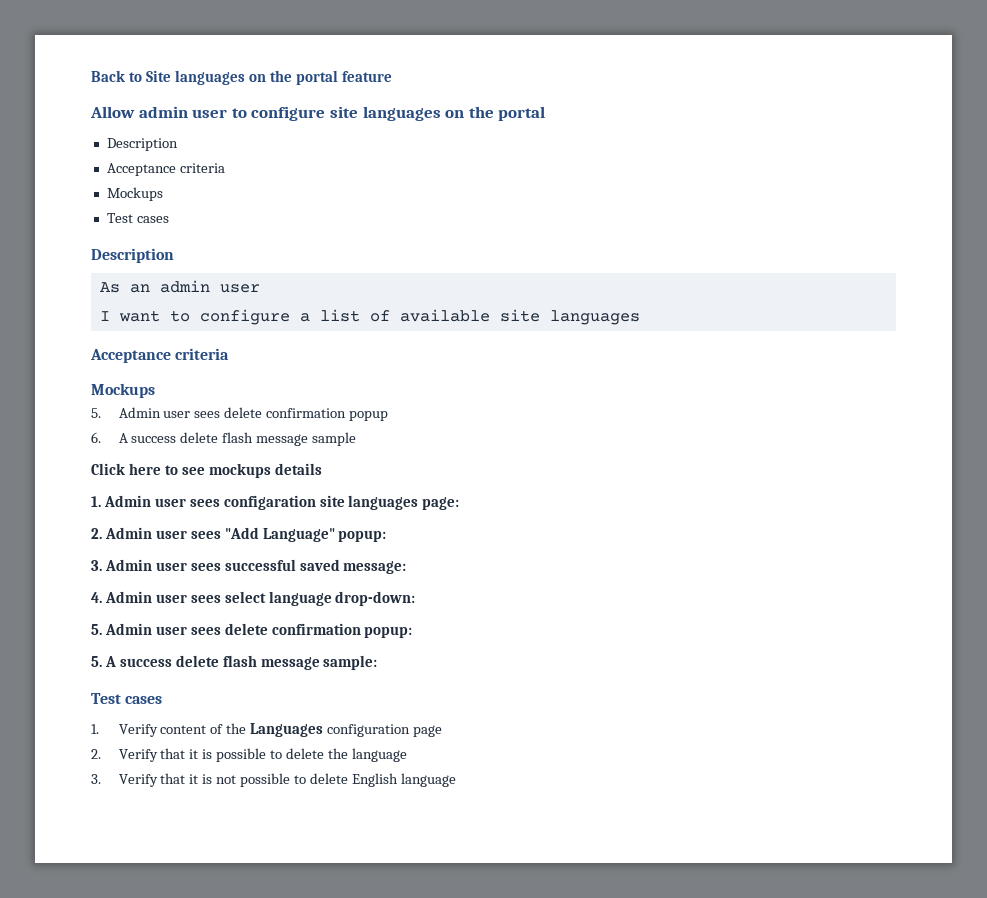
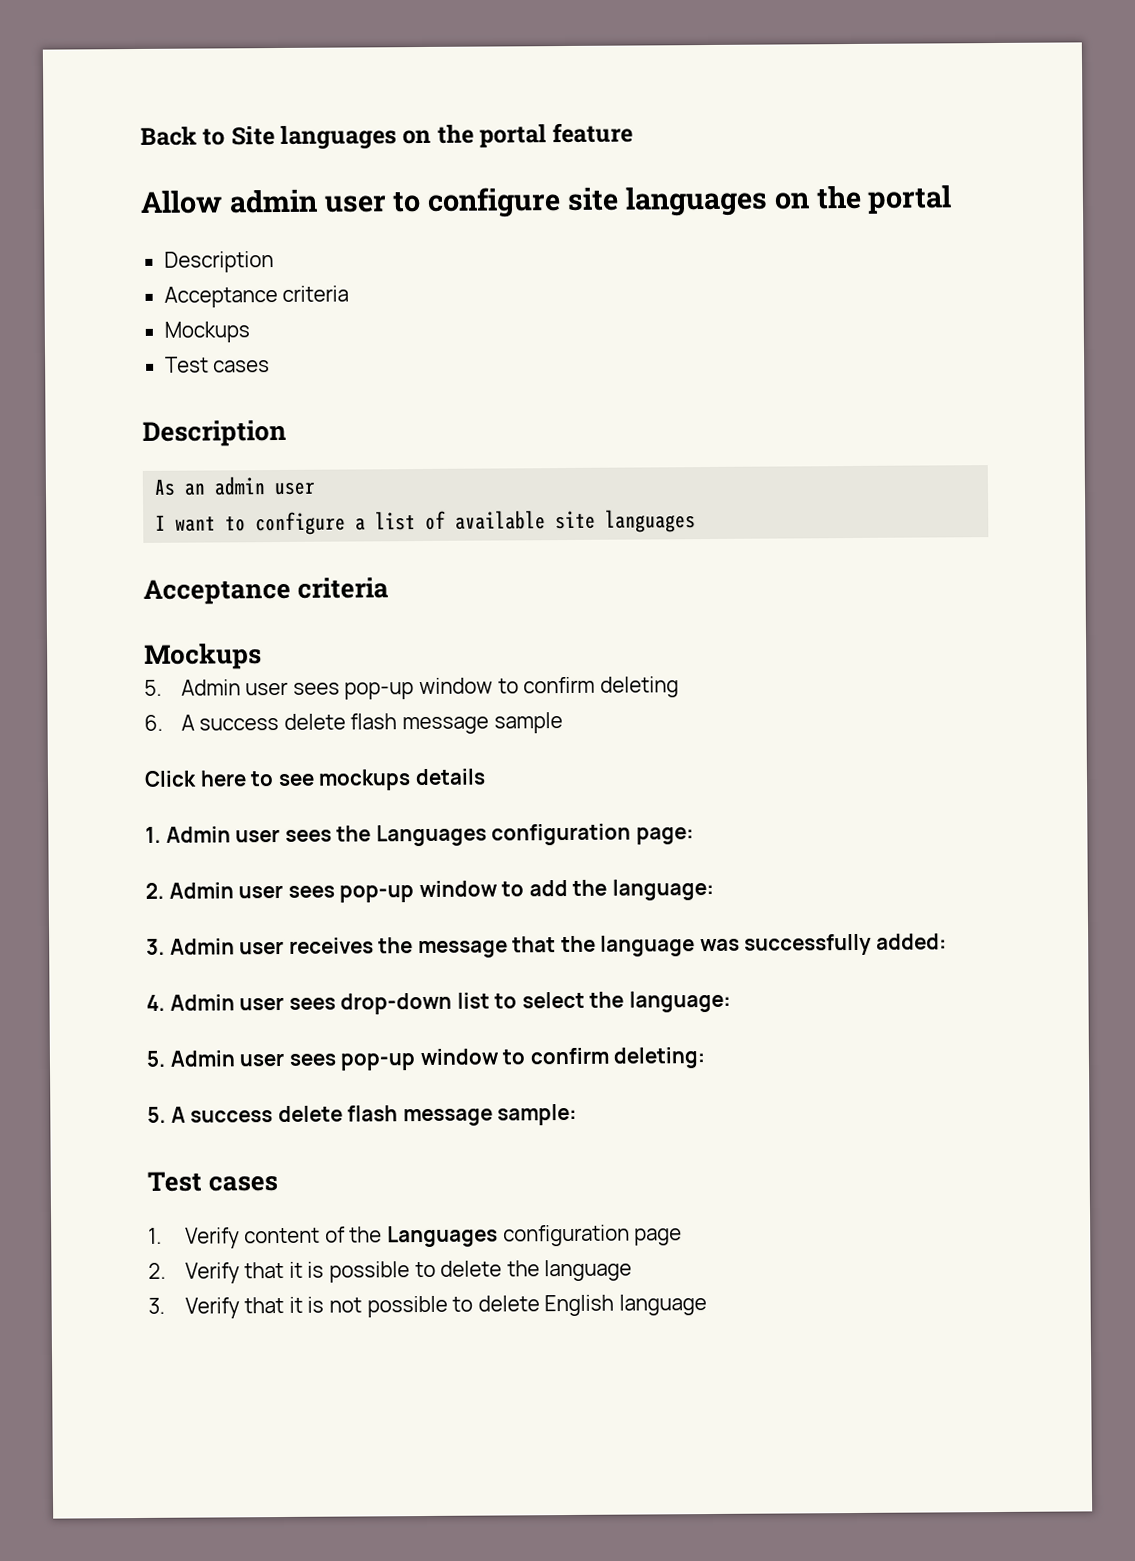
[224,407,389,421] delete confirmation popup -> [344,676,679,700] pop-up window to confirm deleting
[223,495,419,510] configaration site languages -> [336,823,632,847] the Languages configuration
[224,527,387,542] [91,559,407,574] [91,591,416,606] [91,623,413,638] "Add Language" popup: // 3. Admin user sees successful saved message: // 4. Admin user sees select language drop-down: // 5. Admin user sees delete confirmation popup: -> [339,878,714,903] [146,933,947,959] [146,990,731,1015] [146,1047,707,1071] pop-up window to add the language: // 3. Admin user receives the message that the language was successfully added: // 4. Admin user sees drop-down list to select the language: // 5. Admin user sees pop-up window to confirm deleting:

